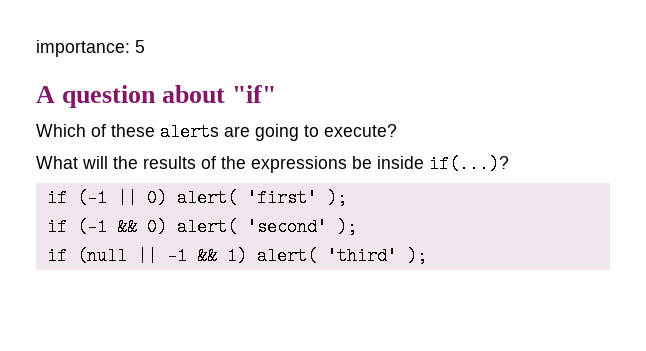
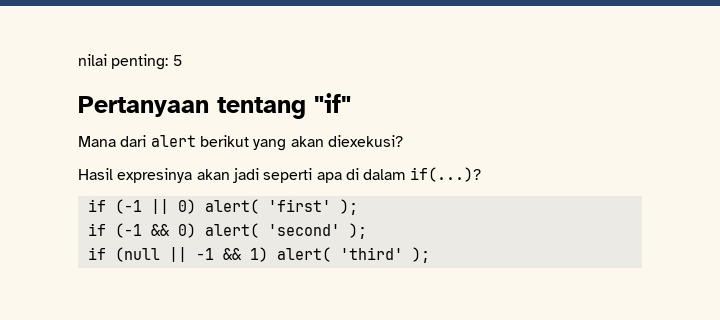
[36,40,130,57] importance: -> [78,54,169,70] nilai penting:
[36,85,277,108] [36,123,397,141] [36,156,424,173] A question about "if" // Which of these alerts are going to execute? // What will the results of the expressions be inside -> [78,93,351,119] [78,135,403,151] [78,168,406,183] Pertanyaan tentang "if" // Mana dari alert berikut yang akan diexekusi? // Hasil expresinya akan jadi seperti apa di dalam

